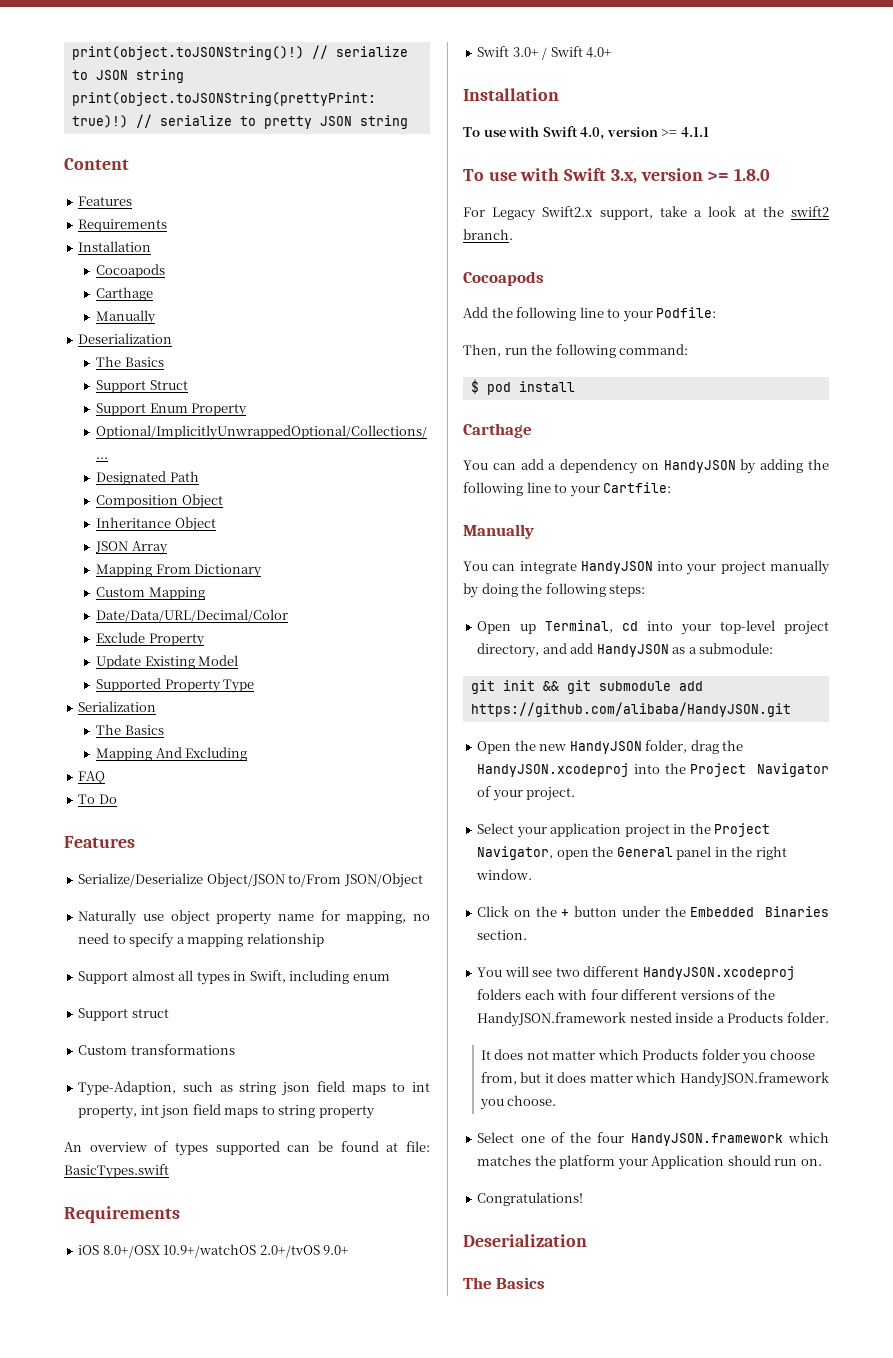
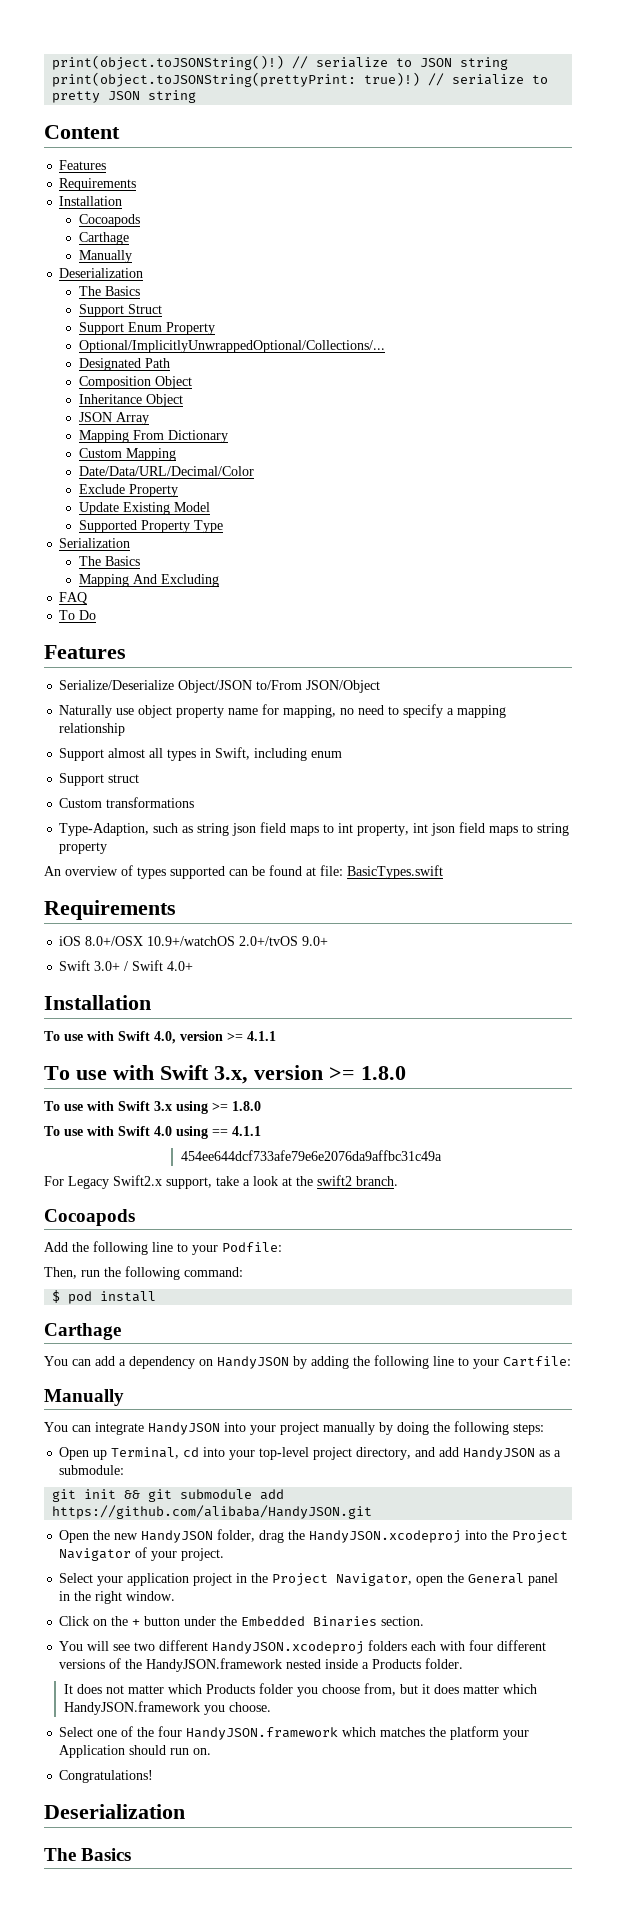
(771, 174) none -> [44,1101,261,1114] [44,1126,261,1139] [181,1150,443,1161] // To use with Swift 3.x using >= 1.8.0 // To use with Swift 4.0 using == 4.1.1 // 454ee644dcf733afe79e6e2076da9affbc31c49a

